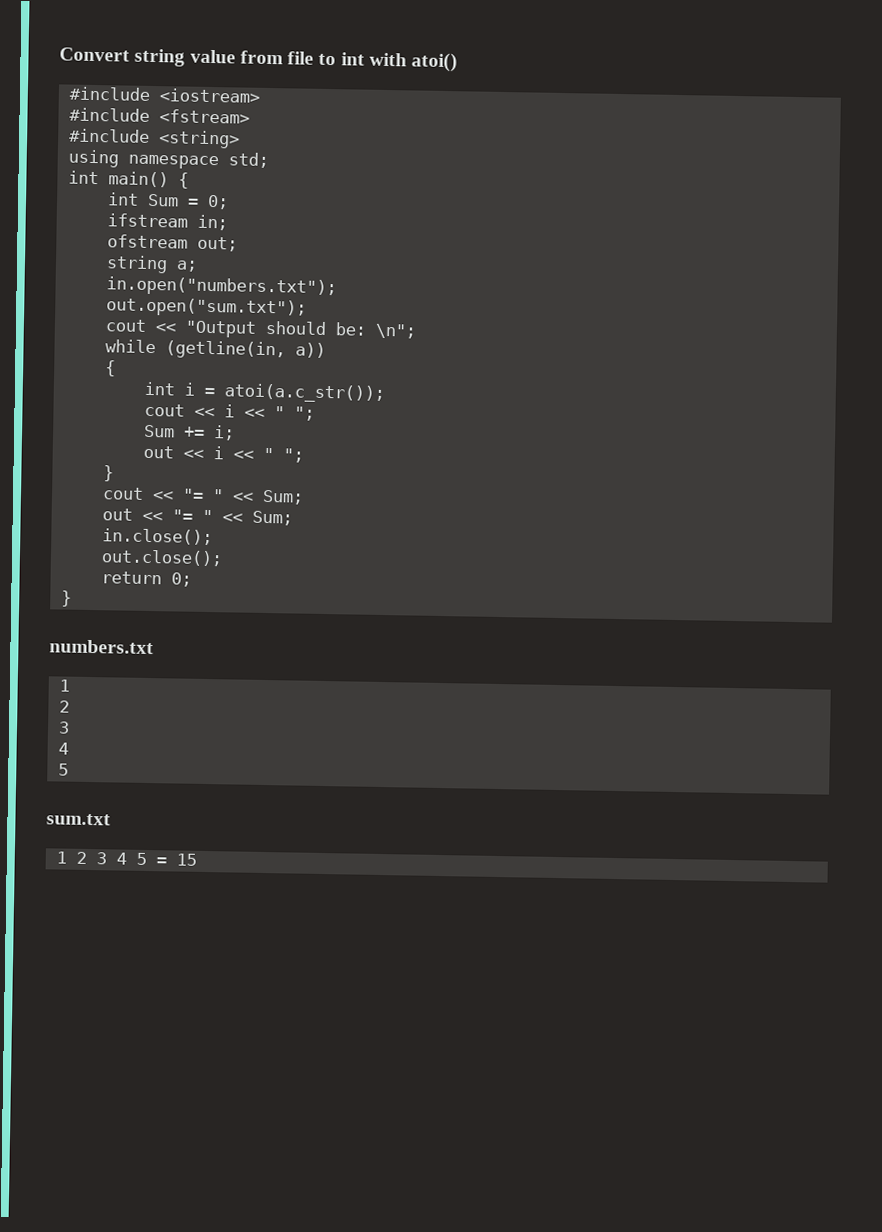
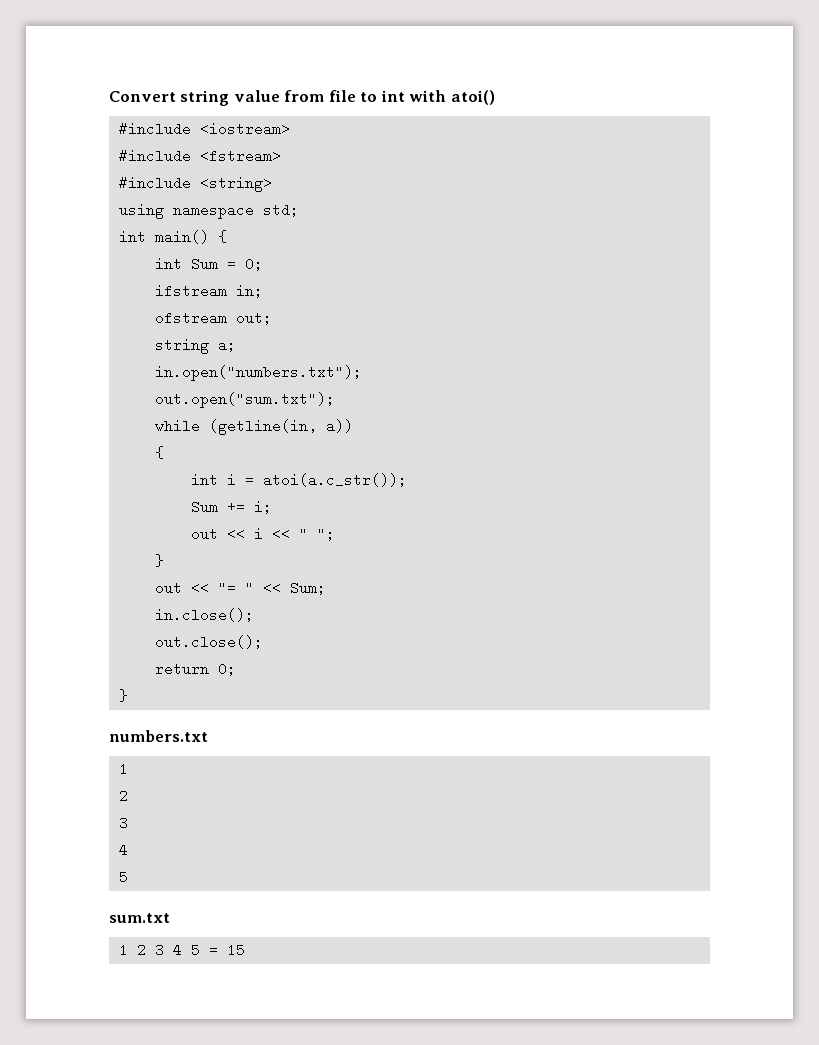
[105,319,417,339] // cout << "Output should be: \n"; -> (335, 400) none
[144,403,316,421] // cout << i << " "; -> (407, 480) none
[102,487,305,505] // cout << "= " << Sum; -> (164, 560) none

